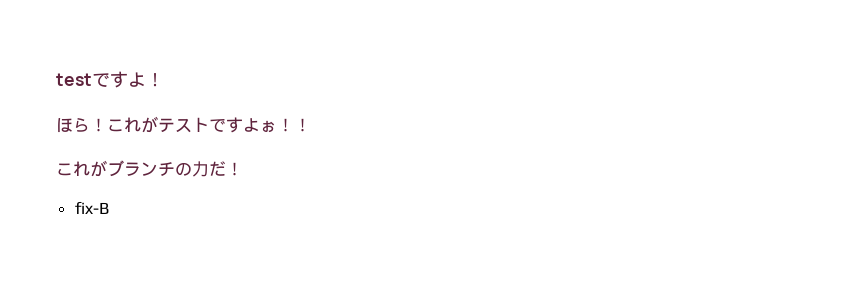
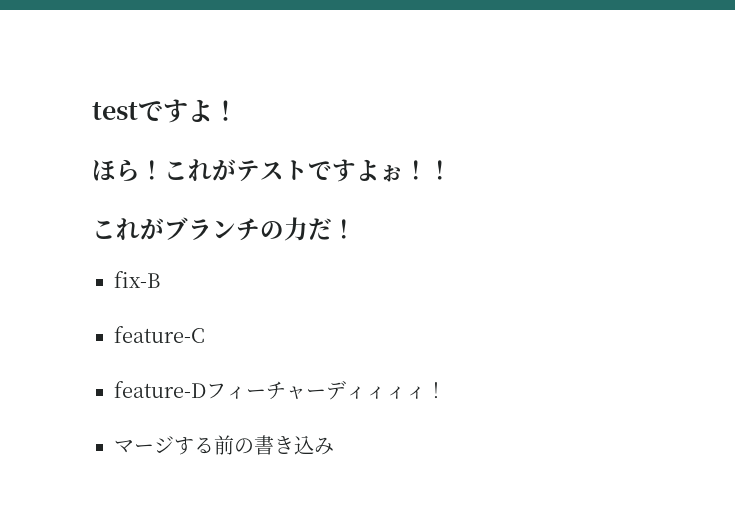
(109, 207) none -> [114,326,205,343] [114,380,446,400] [114,435,334,455] // feature-C // feature-Dフィーチャーディィィィ！ // マージする前の書き込み

